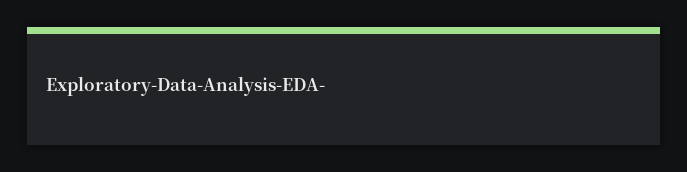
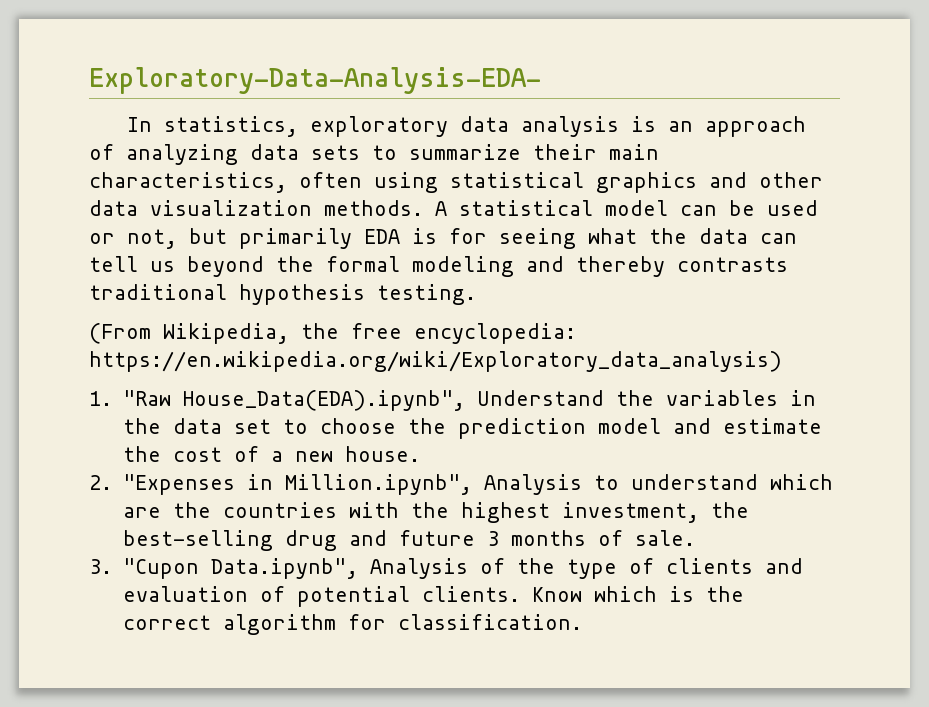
(325, 86) none -> [126,116,806,137] [89,144,659,165] [89,172,823,193] [89,200,818,216] [89,228,797,249] [89,256,788,277] [89,284,476,305] [89,323,576,344] [89,351,782,372] [89,390,816,411] [122,418,822,439] [122,446,420,462] [89,474,833,495] [122,502,749,523] [122,530,695,551] [89,558,803,579] [122,586,744,607] [122,614,582,635] // In statistics, exploratory data analysis is an approach of analyzing data sets to summarize their main characteristics, often using statistical graphics and other data visualization methods. A statistical model can be used or not, but primarily EDA is for seeing what the data can tell us beyond the formal modeling and thereby contrasts traditional hypothesis testing. // (From Wikipedia, the free encyclopedia: https://en.wikipedia.org/wiki/Exploratory_data_analysis) // 1. "Raw House_Data(EDA).ipynb", Understand the variables in the data set to choose the prediction model and estimate the cost of a new house. // 2. "Expenses in Million.ipynb", Analysis to understand which are the countries with the highest investment, the best-selling drug and future 3 months of sale. // 3. "Cupon Data.ipynb", Analysis of the type of clients and evaluation of potential clients. Know which is the correct algorithm for classification.

